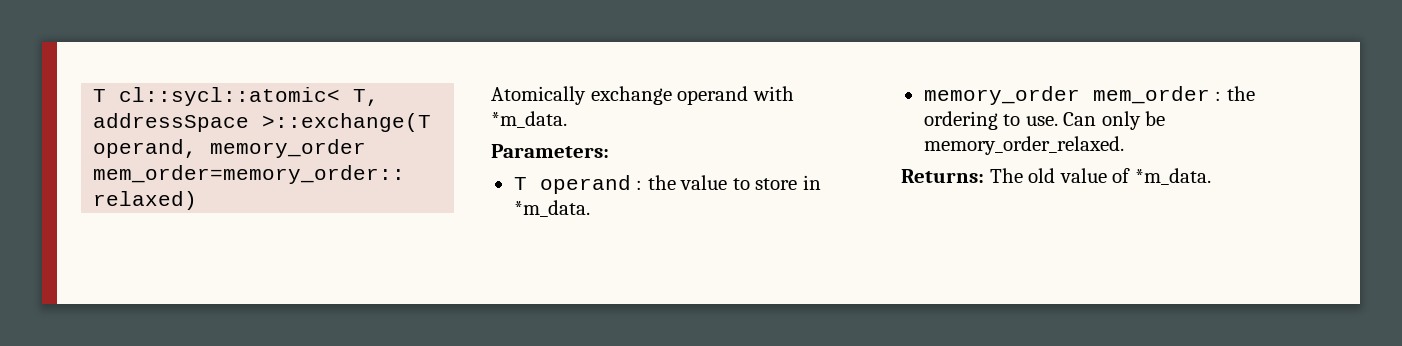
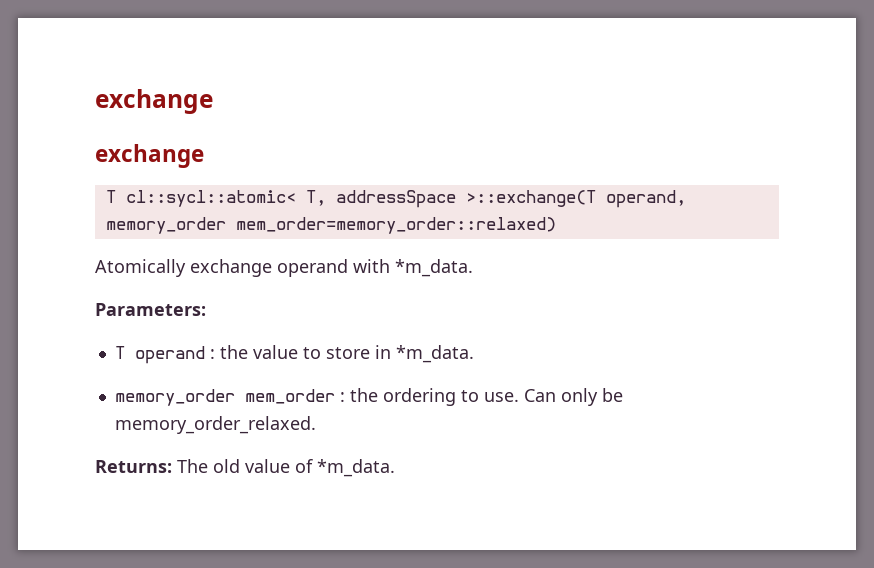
(93, 95) none -> [95,89,213,114] [95,144,204,168] exchange // exchange //

